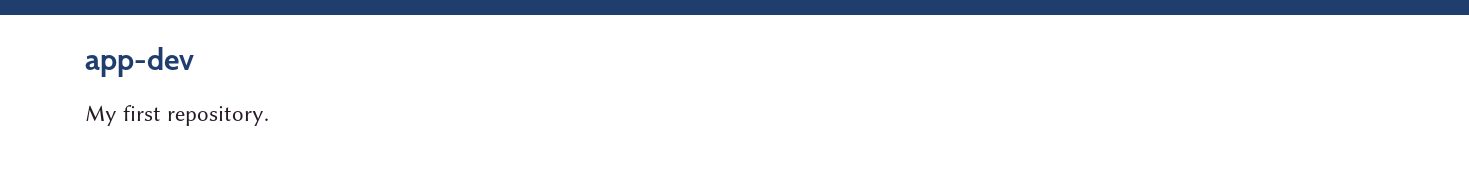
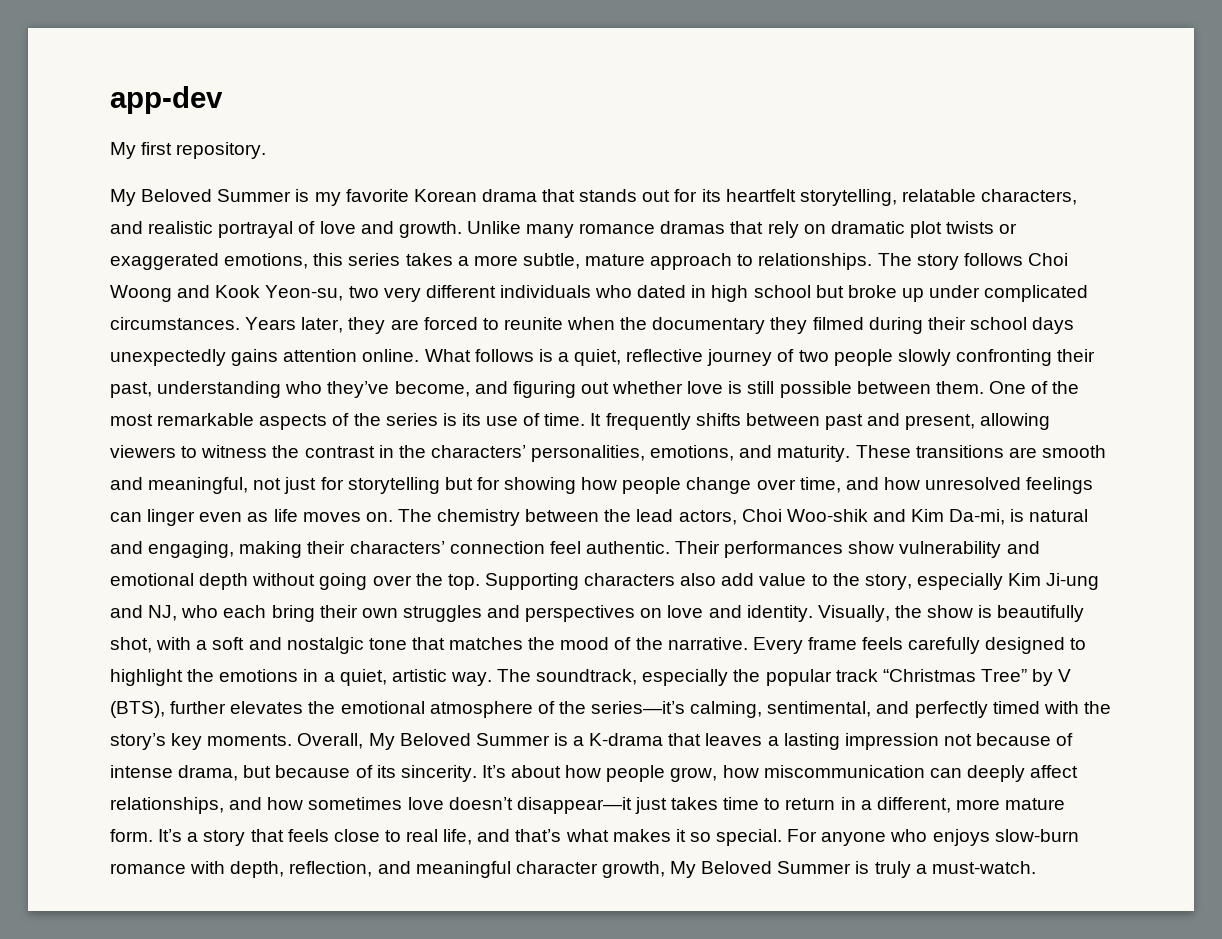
(270, 116) none -> [110,189,1078,206] [110,221,1018,238] [110,253,1068,270] [110,285,1089,302] [110,317,1075,334] [110,349,1096,366] [110,381,1080,398] [110,413,1051,430] [110,445,1106,462] [110,477,1094,494] [110,509,1089,526] [110,541,1040,558] [110,573,1100,590] [110,605,1085,622] [110,637,1087,654] [110,669,1072,686] [110,701,1111,718] [110,733,1074,750] [110,765,1079,782] [110,797,1066,814] [110,829,1079,846] [110,861,1036,878] // My Beloved Summer is my favorite Korean drama that stands out for its heartfelt storytelling, relatable characters, and realistic portrayal of love and growth. Unlike many romance dramas that rely on dramatic plot twists or exaggerated emotions, this series takes a more subtle, mature approach to relationships. The story follows Choi Woong and Kook Yeon-su, two very different individuals who dated in high school but broke up under complicated circumstances. Years later, they are forced to reunite when the documentary they filmed during their school days unexpectedly gains attention online. What follows is a quiet, reflective journey of two people slowly confronting their past, understanding who they’ve become, and figuring out whether love is still possible between them. One of the most remarkable aspects of the series is its use of time. It frequently shifts between past and present, allowing viewers to witness the contrast in the characters’ personalities, emotions, and maturity. These transitions are smooth and meaningful, not just for storytelling but for showing how people change over time, and how unresolved feelings can linger even as life moves on. The chemistry between the lead actors, Choi Woo-shik and Kim Da-mi, is natural and engaging, making their characters’ connection feel authentic. Their performances show vulnerability and emotional depth without going over the top. Supporting characters also add value to the story, especially Kim Ji-ung and NJ, who each bring their own struggles and perspectives on love and identity. Visually, the show is beautifully shot, with a soft and nostalgic tone that matches the mood of the narrative. Every frame feels carefully designed to highlight the emotions in a quiet, artistic way. The soundtrack, especially the popular track “Christmas Tree” by V (BTS), further elevates the emotional atmosphere of the series—it’s calming, sentimental, and perfectly timed with the story’s key moments. Overall, My Beloved Summer is a K-drama that leaves a lasting impression not because of intense drama, but because of its sincerity. It’s about how people grow, how miscommunication can deeply affect relationships, and how sometimes love doesn’t disappear—it just takes time to return in a different, more mature form. It’s a story that feels close to real life, and that’s what makes it so special. For anyone who enjoys slow-burn romance with depth, reflection, and meaningful character growth, My Beloved Summer is truly a must-watch.

